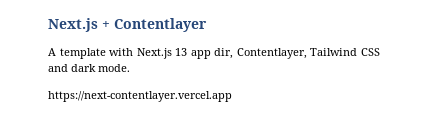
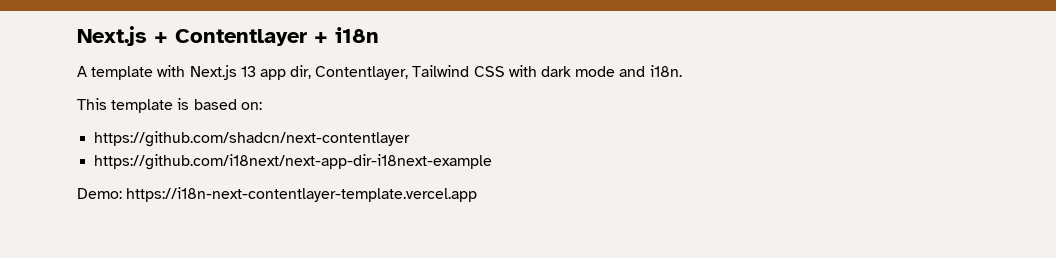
(207, 25) none -> [314,27,379,43] + i18n
[48,64,130,72] [48,91,232,102] and dark mode. // https://next-contentlayer.vercel.app -> [508,65,682,77] [77,98,262,113] [94,131,411,147] [94,154,493,170] [77,187,478,202] with dark mode and i18n. // This template is based on: // https://github.com/shadcn/next-contentlayer // https://github.com/i18next/next-app-dir-i18next-example // Demo: https://i18n-next-contentlayer-template.vercel.app

